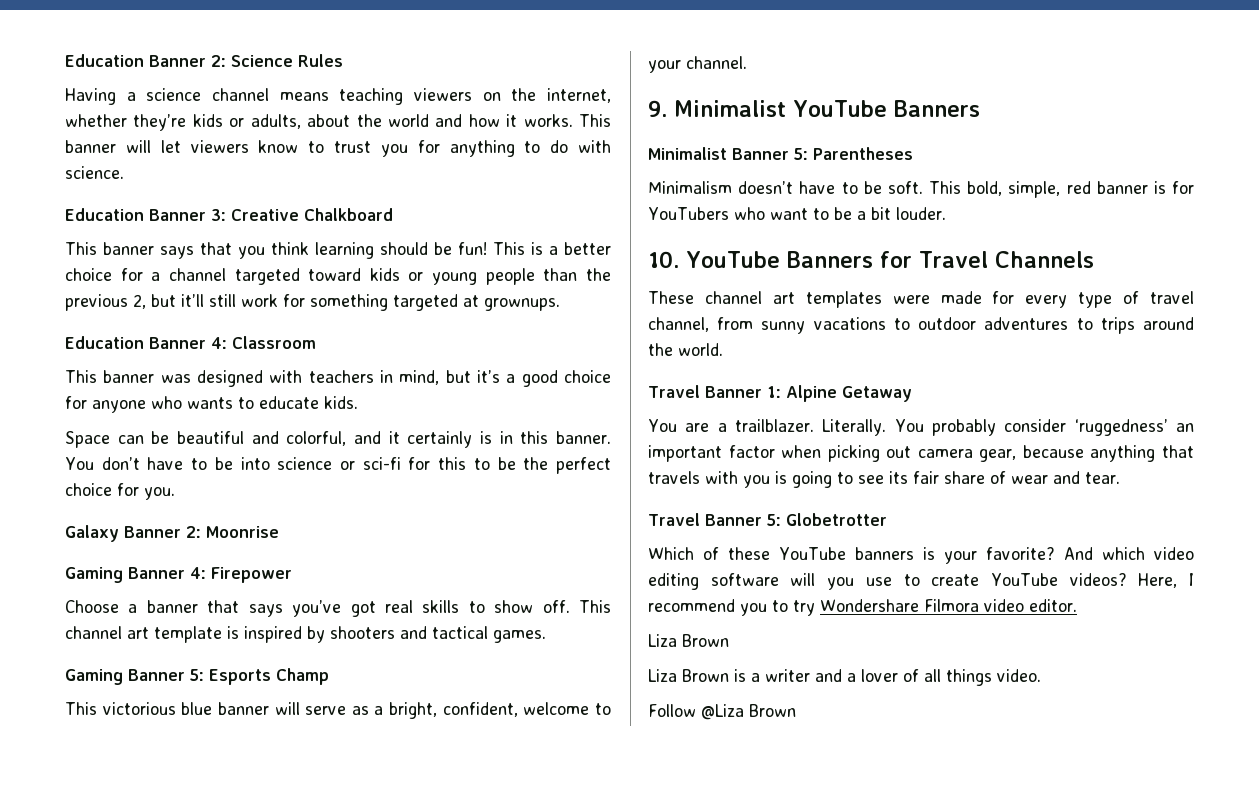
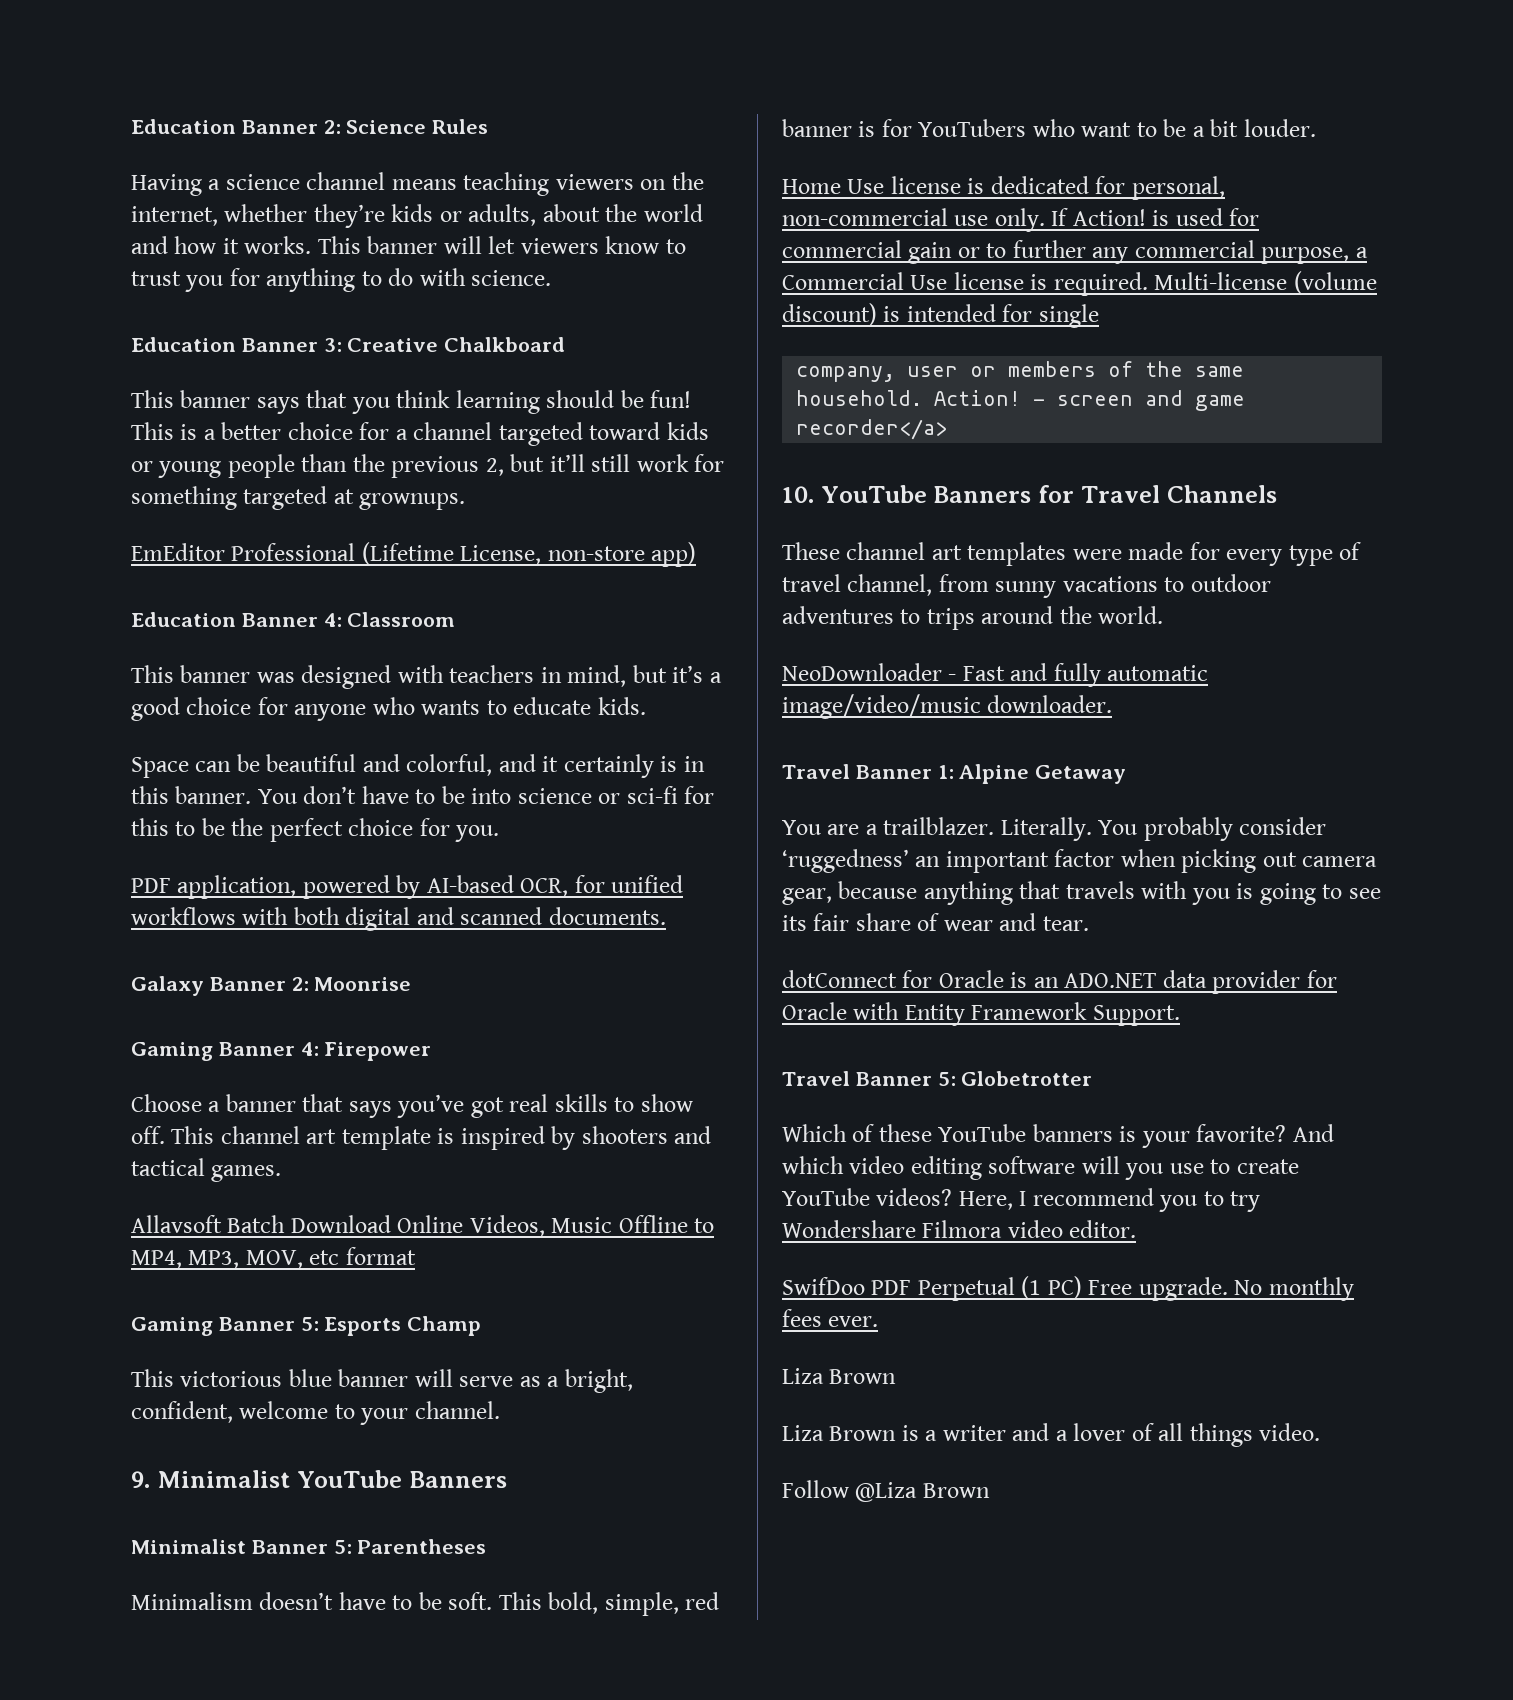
(560, 304) none -> [131,542,697,567] // EmEditor Professional (Lifetime License, non-store app)
(175, 493) none -> [131,875,684,899] [131,907,666,931] // PDF application, powered by AI-based OCR, for unified workflows with both digital and scanned documents.
(546, 636) none -> [131,1215,715,1237] [131,1247,416,1269] // Allavsoft Batch Download Online Videos, Music Offline to MP4, MP3, MOV, etc format
(946, 213) none -> [782,176,1225,200] [782,208,1260,232] [782,240,1368,264] [782,271,1377,296] [782,303,1099,328] [796,361,1245,382] [796,390,1246,411] [796,419,948,440] // Home Use license is dedicated for personal, non-commercial use only. If Action! is used for commercial gain or to further any commercial purpose, a Commercial Use license is required. Multi-license (volume discount) is intended for single // company, user or members of the same household. Action! - screen and game recorder</a>
(723, 349) none -> [782,663,1209,687] [782,694,1113,719] // NeoDownloader - Fast and fully automatic image/video/music downloader.
(1120, 478) none -> [782,970,1337,994] [782,1002,1180,1026] // dotConnect for Oracle is an ADO.NET data provider for Oracle with Entity Framework Support.
(1077, 605) none -> [782,1276,1354,1301] [782,1309,879,1327] // SwifDoo PDF Perpetual (1 PC) Free upgrade. No monthly fees ever.

